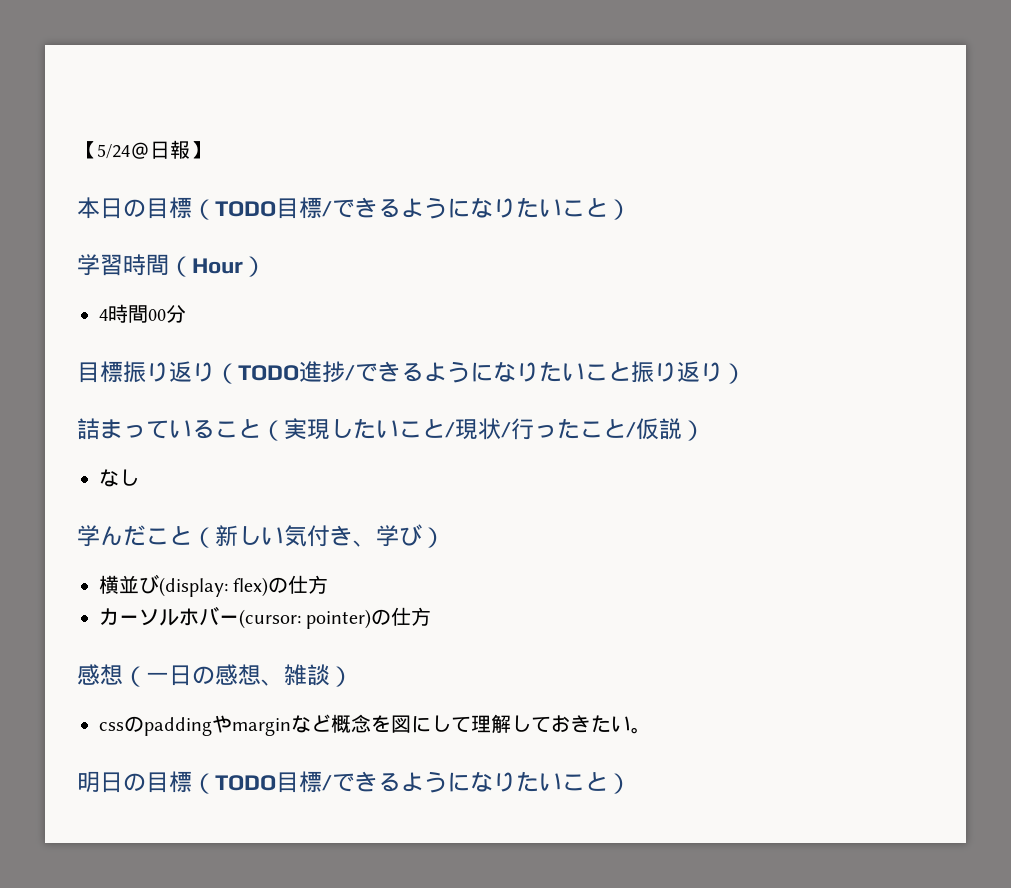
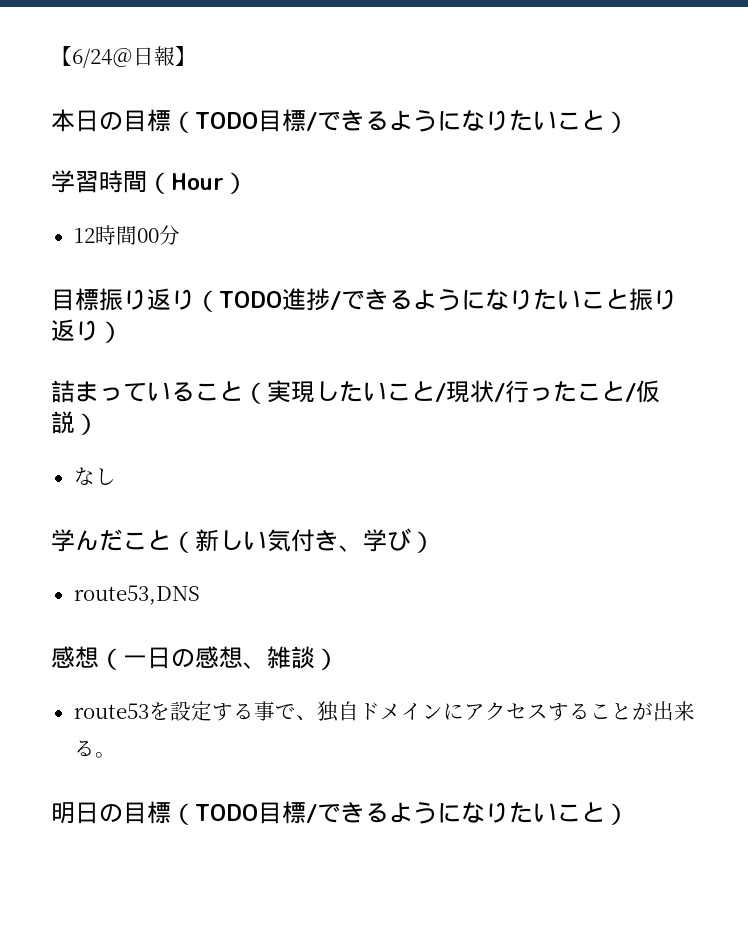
[97,144,130,159] 5/24 -> [72,48,112,68] 6/24
[99,309,108,321] 4 -> [73,228,95,243] 12
[99,574,329,597] [99,606,432,629] 横並び(display: flex)の仕方 // カーソルホバー(cursor: pointer)の仕方 -> [73,585,200,605] route53,DNS
[99,714,631,736] cssのpaddingやmarginなど概念を図にして理解しておきたい -> [73,701,695,722] [73,740,95,757] route53を設定する事で、独自ドメインにアクセスすることが出来る

